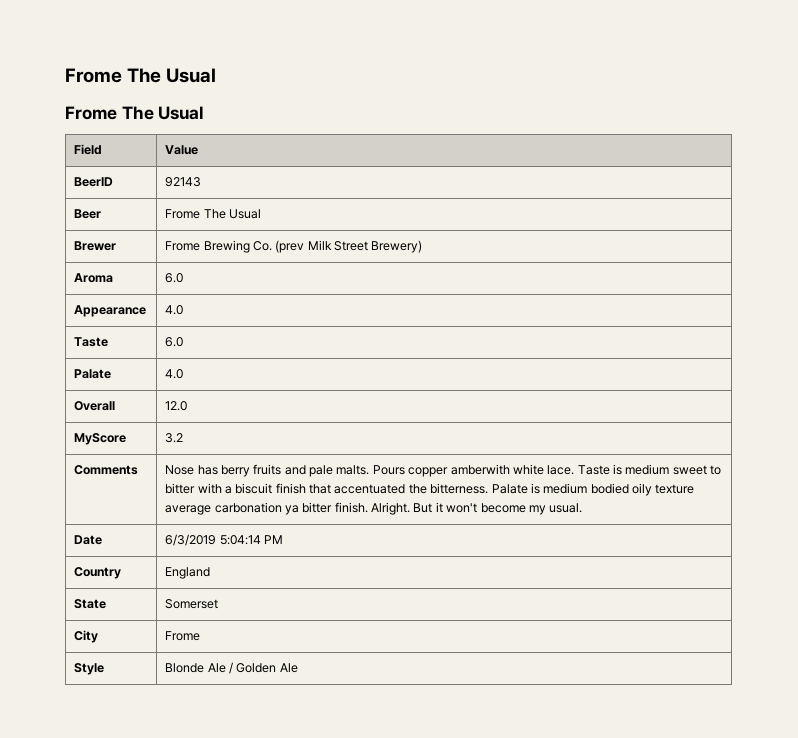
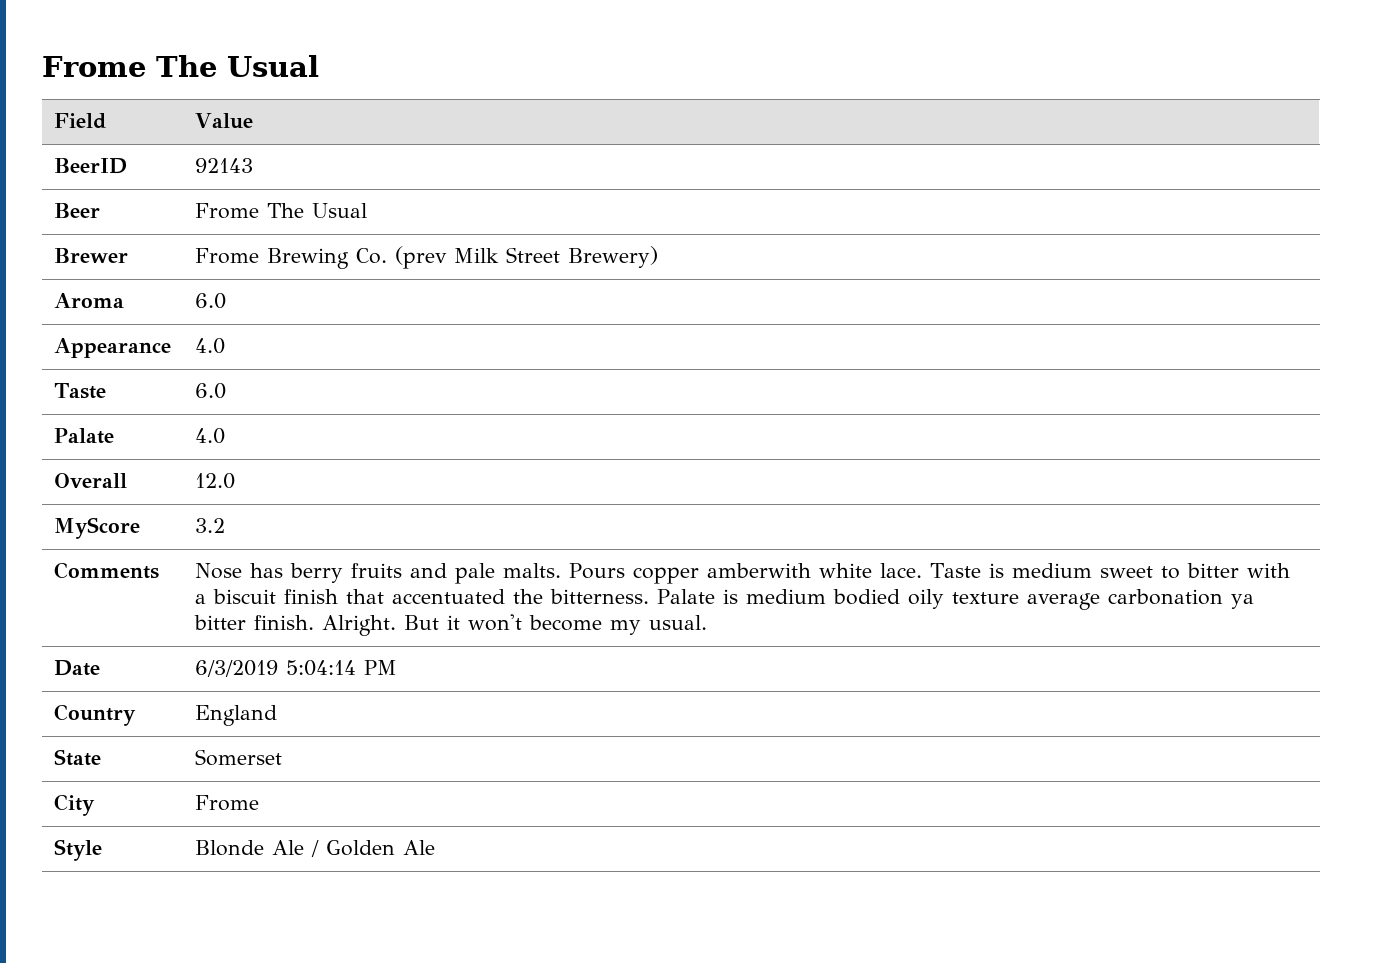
[65,68,217,83] [65,106,205,120] Frome The Usual // Frome The Usual -> [42,55,319,77] Frome The Usual

